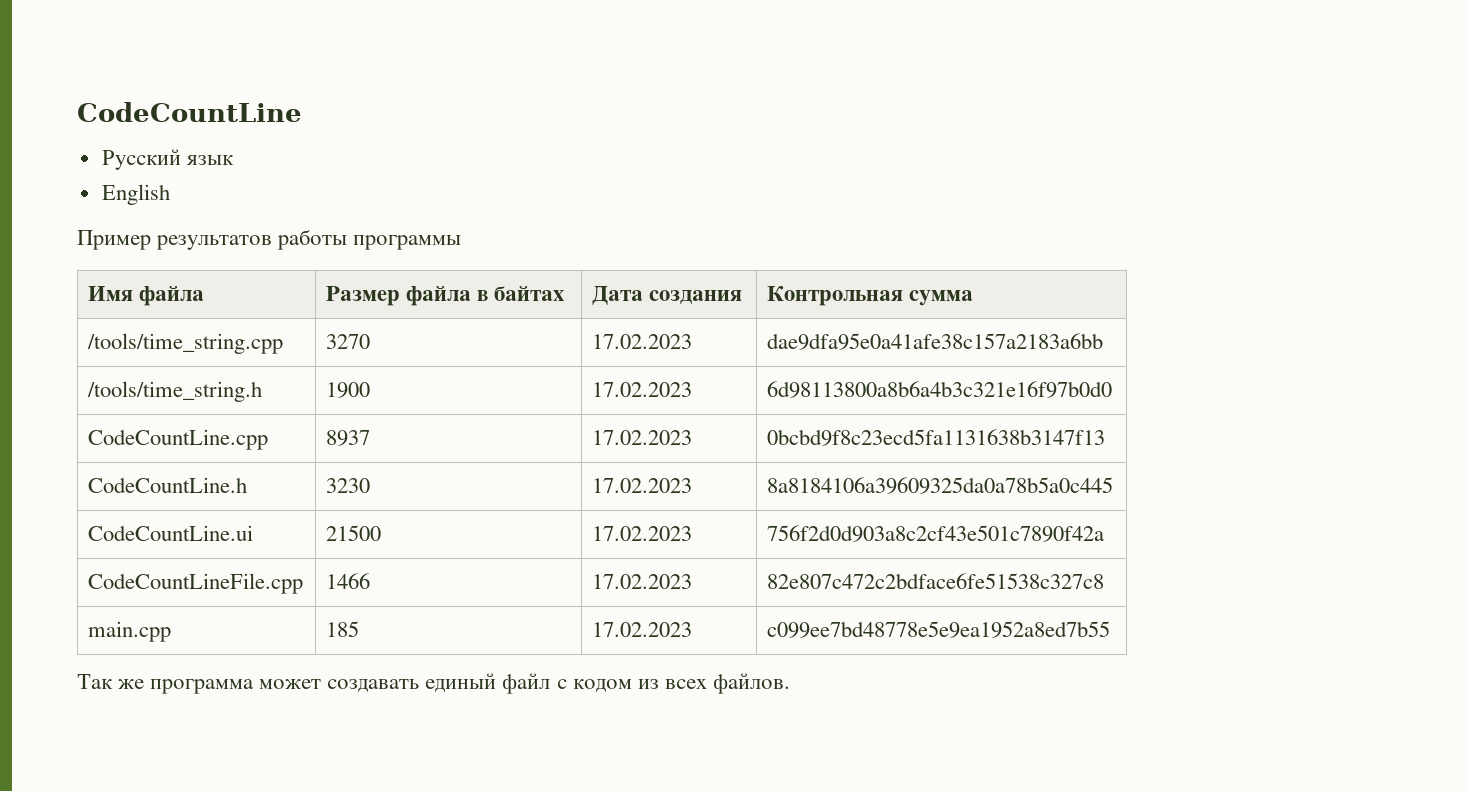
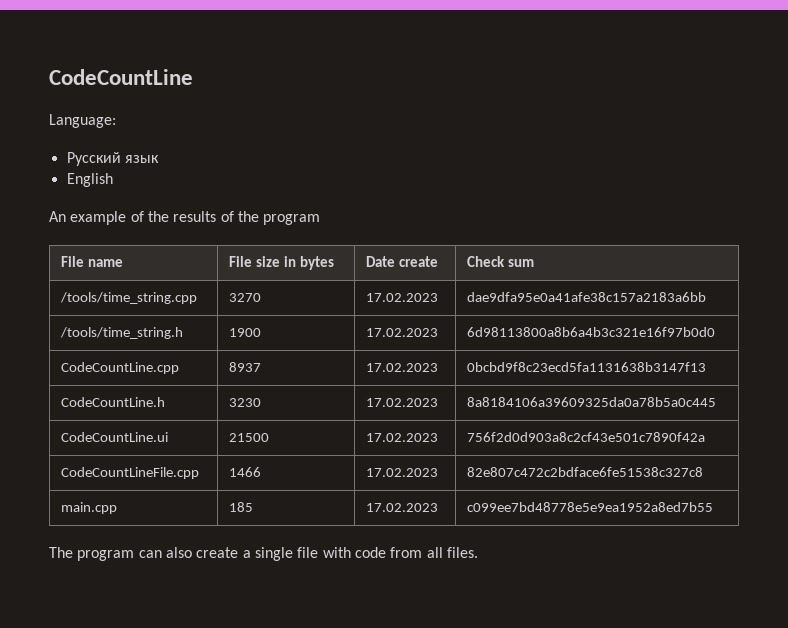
(302, 112) none -> [49,114,116,128] // Language:
[77,229,462,250] [88,286,205,306] [326,286,565,306] [592,286,743,305] [767,286,974,306] Пример результатов работы программы // Имя файла | Размер файла в байтах | Дата создания | Контрольная сумма -> [49,211,321,225] [61,256,124,267] [229,256,334,270] [366,256,439,267] [467,256,535,267] An example of the results of the program // File name | File size in bytes | Date create | Check sum
[77,673,790,694] Так же программа может создавать единый файл с кодом из всех файлов. -> [49,547,478,561] The program can also create a single file with code from all files.

